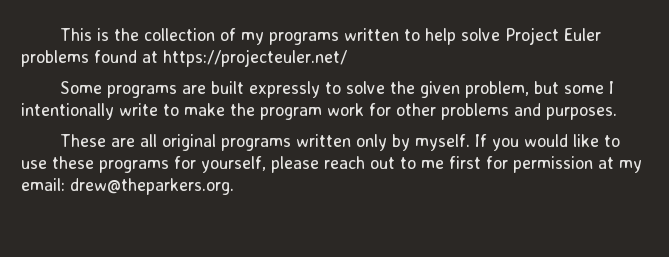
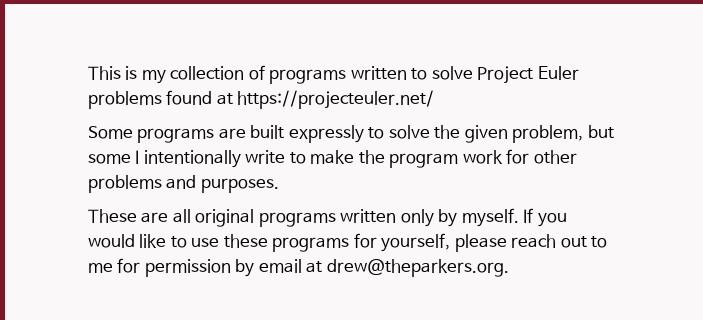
[113,28,139,41] the -> [141,70,166,84] my
[240,32,264,45] my -> (265, 72) none
[424,28,456,45] help -> (428, 74) none
[449,156,481,169] first -> (113, 268) none
[598,157,642,173] [21,178,65,191] at my email: -> [235,259,323,277] by email at

